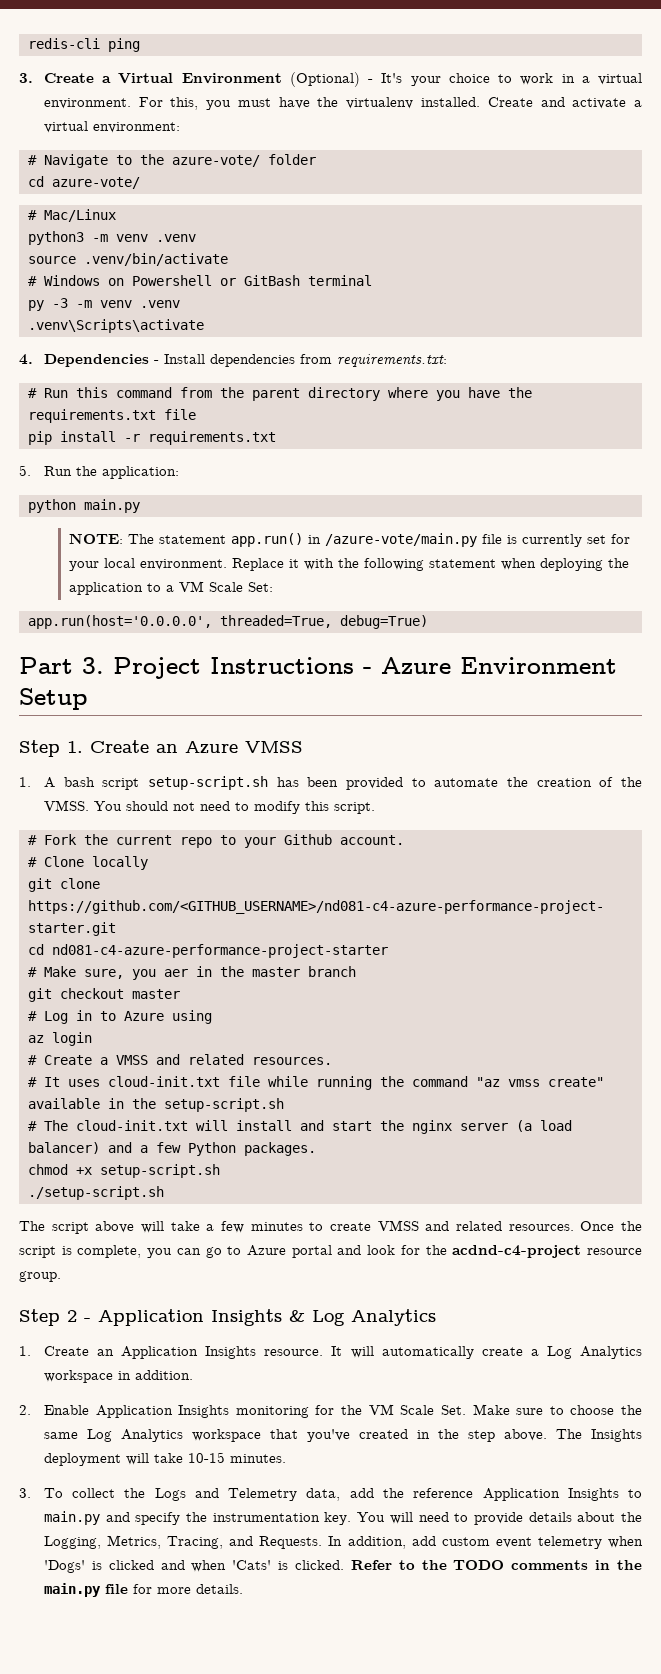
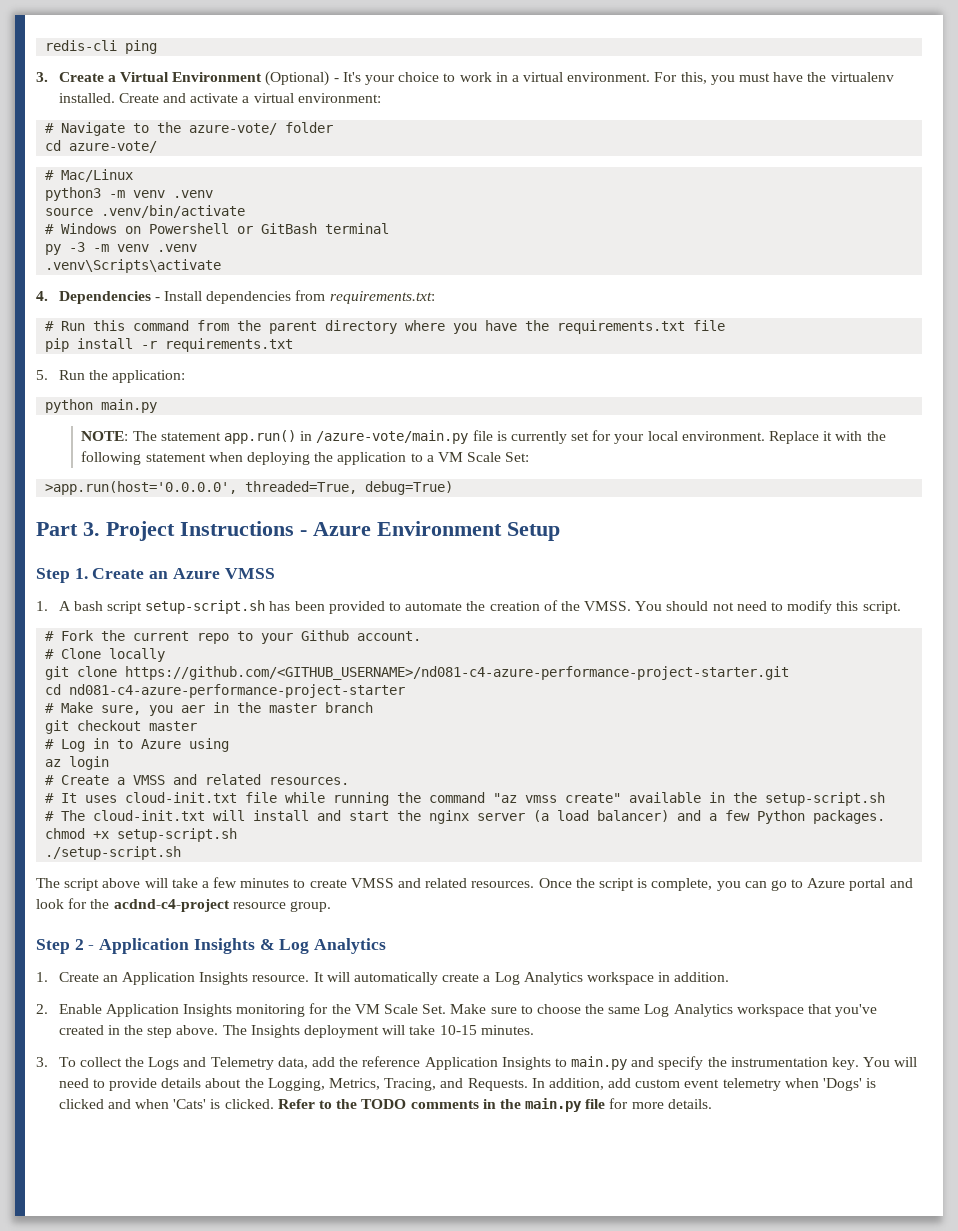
[28,615,212,629] app.run(host='0.0.0.0', -> [45,481,238,495] >app.run(host='0.0.0.0',

